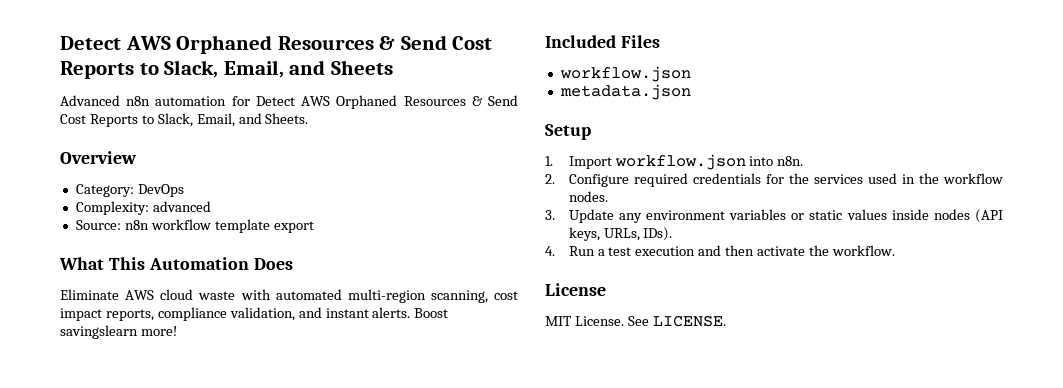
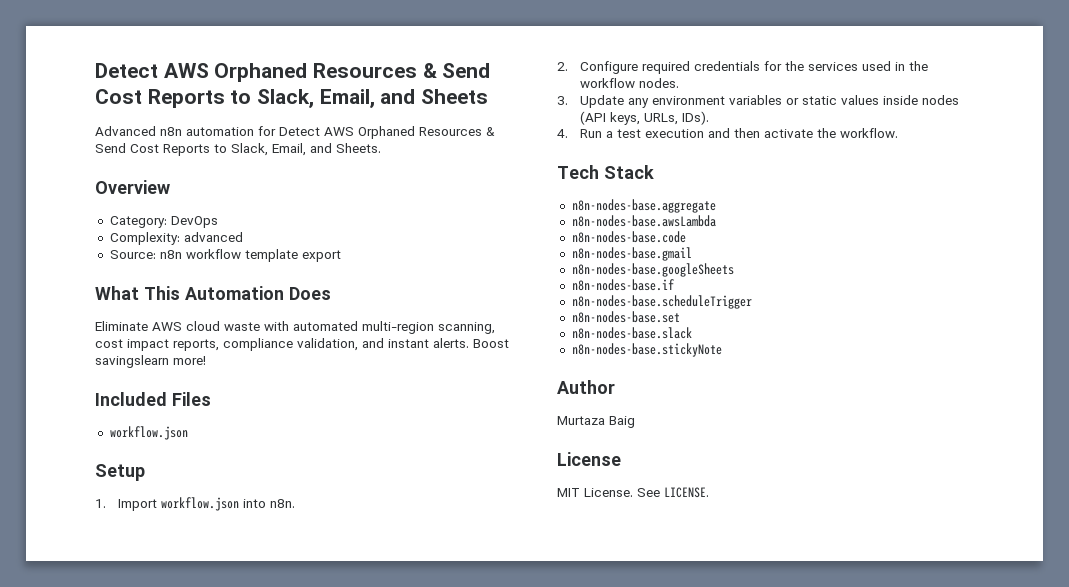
[559,84,691,100] // metadata.json -> (188, 433) none
(895, 250) none -> [557,165,654,179] [571,199,716,213] [571,215,716,227] [571,231,686,243] [571,247,692,261] [571,263,734,277] [571,279,674,291] [571,295,752,309] [571,311,680,323] [571,327,692,339] [571,343,722,357] [557,380,615,394] [557,416,635,428] // Tech Stack // n8n-nodes-base.aggregate // n8n-nodes-base.awsLambda // n8n-nodes-base.code // n8n-nodes-base.gmail // n8n-nodes-base.googleSheets // n8n-nodes-base.if // n8n-nodes-base.scheduleTrigger // n8n-nodes-base.set // n8n-nodes-base.slack // n8n-nodes-base.stickyNote // Author // Murtaza Baig

